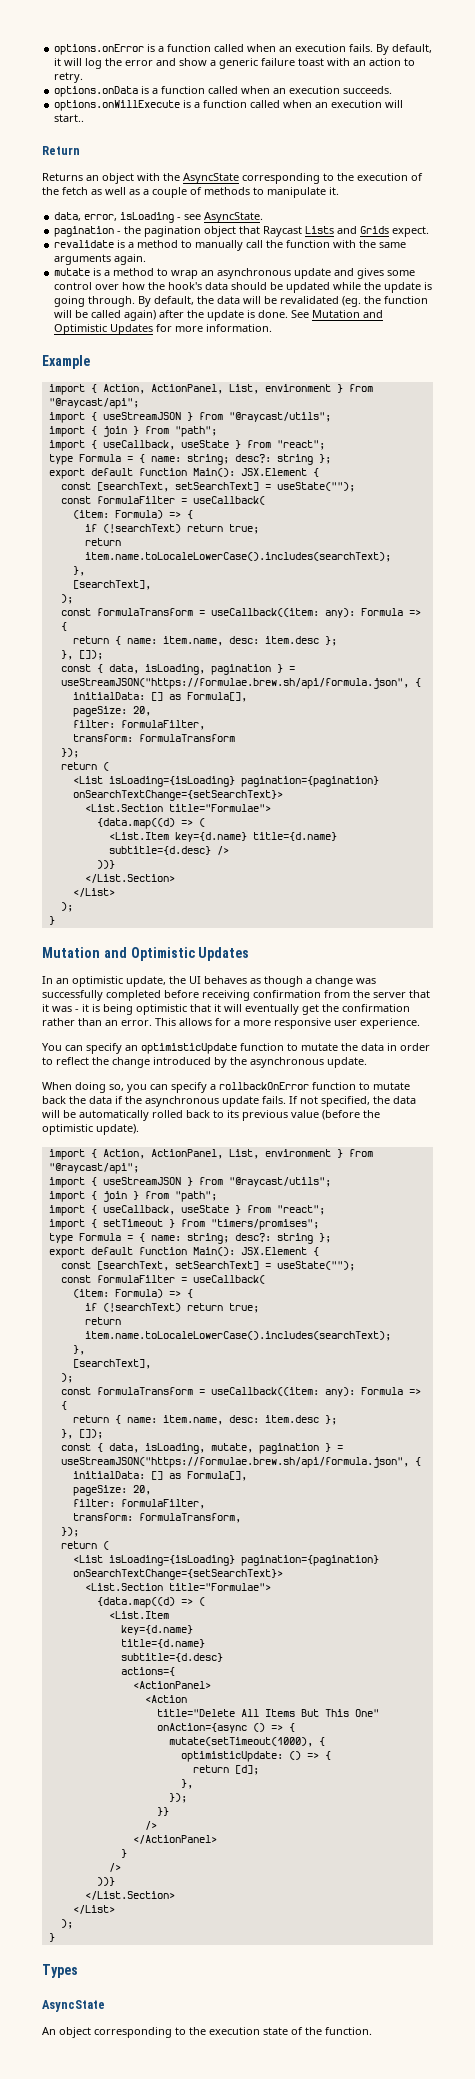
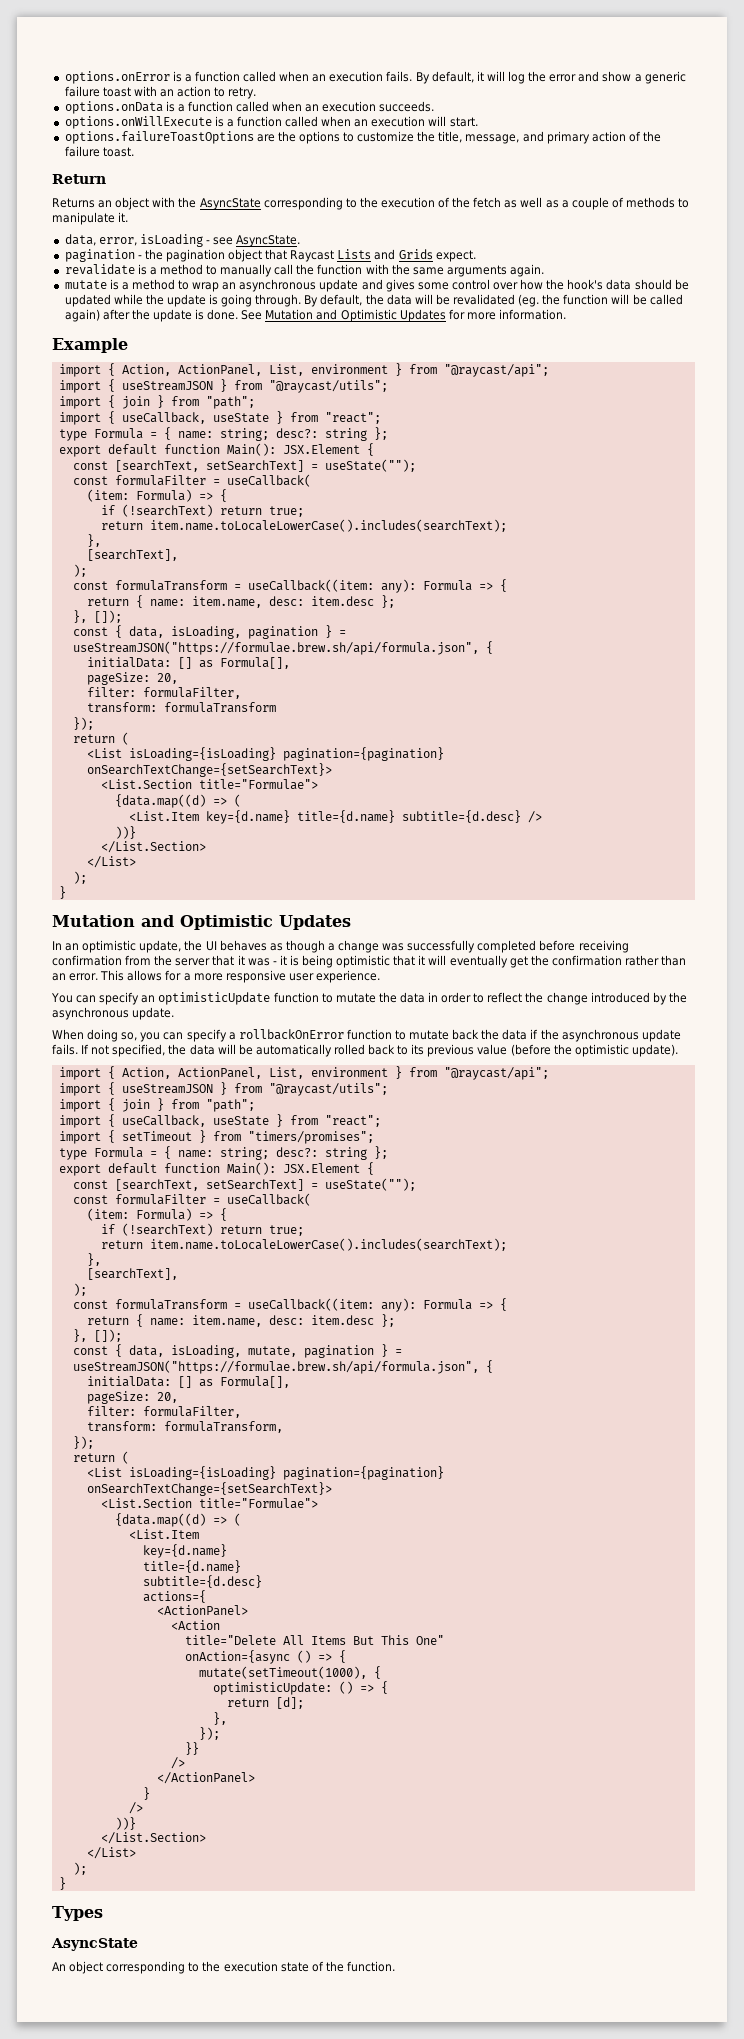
[54,114,85,122] start.. -> [449,117,478,127] [64,131,662,144] [64,146,134,157] start. // options.failureToastOptions are the options to customize the title, message, and primary action of the failure toast.

